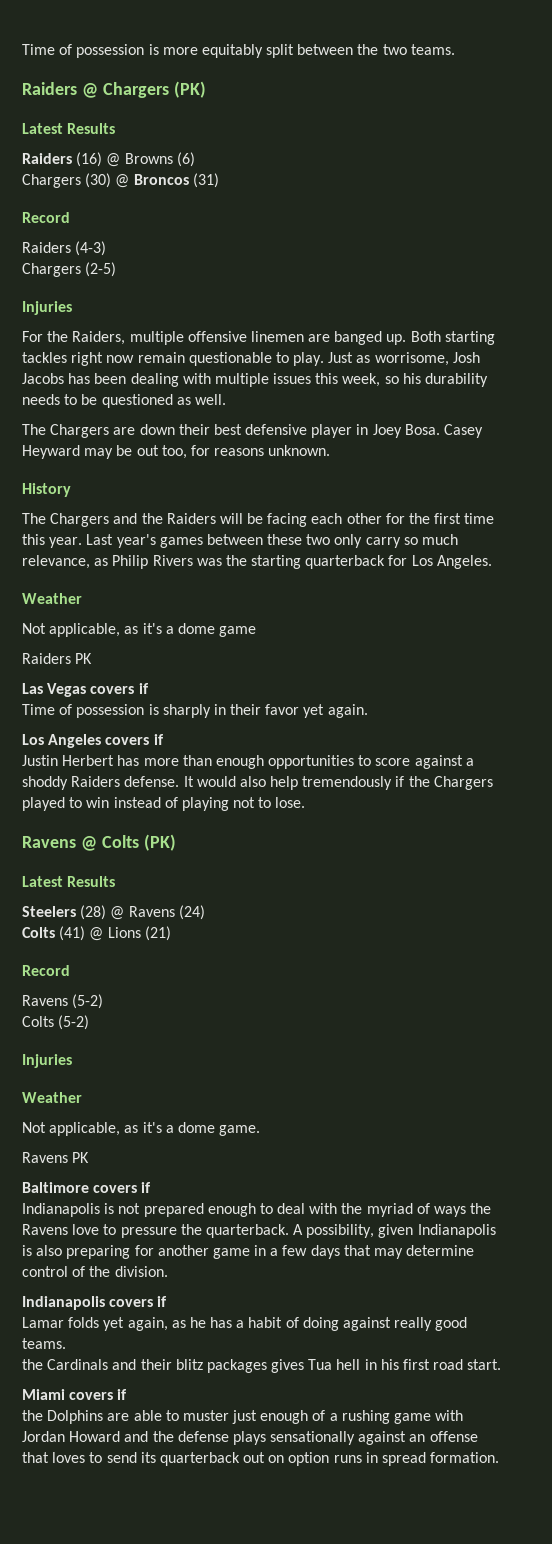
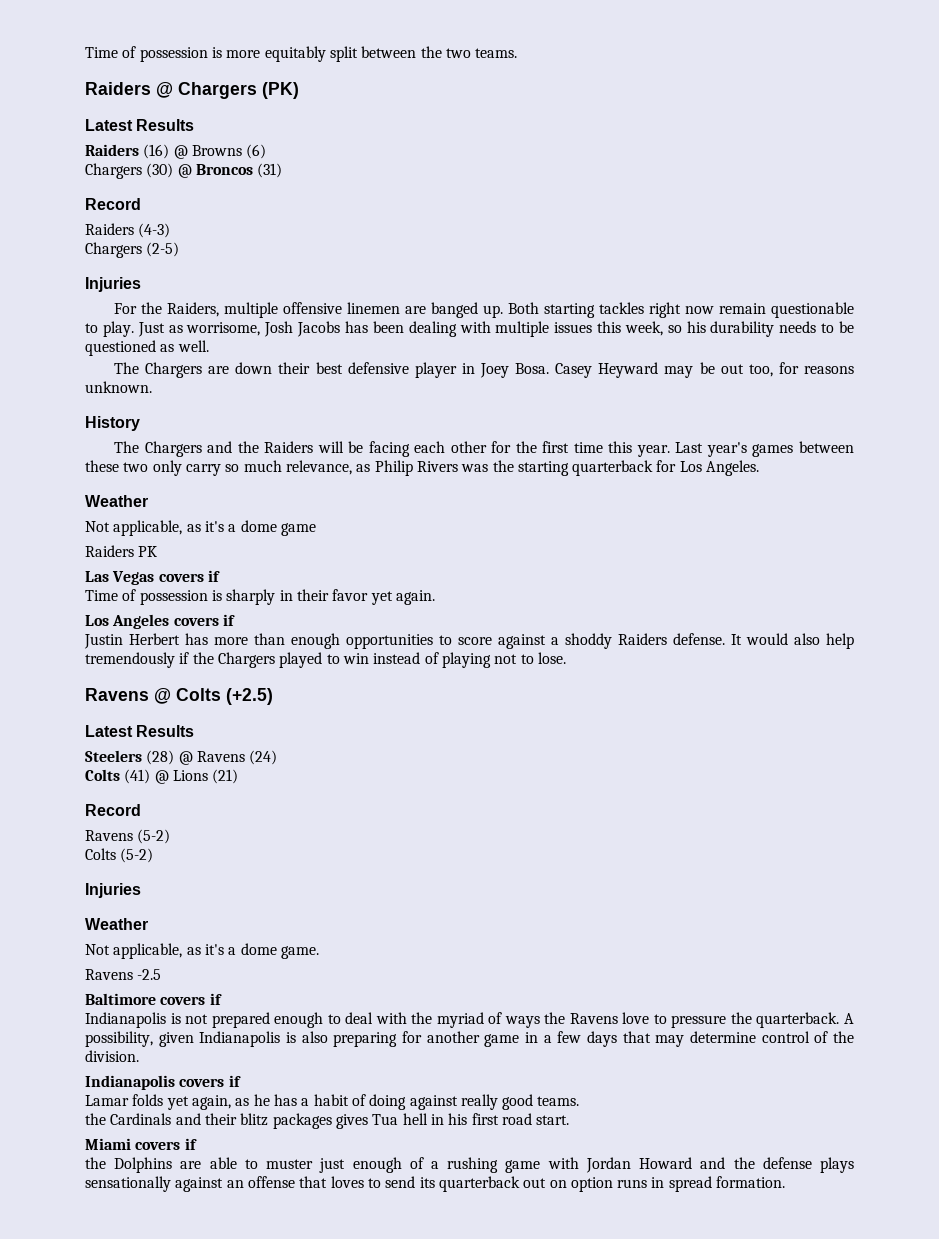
[143,834,176,851] (PK) -> [226,688,273,705] (+2.5)
[72,1152,90,1163] PK -> [137,969,162,980] -2.5

